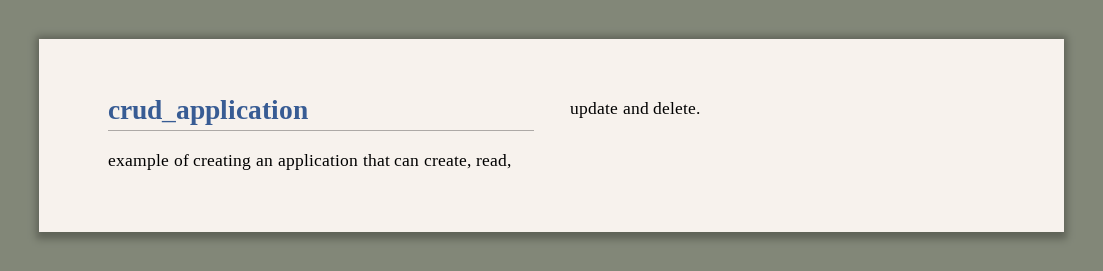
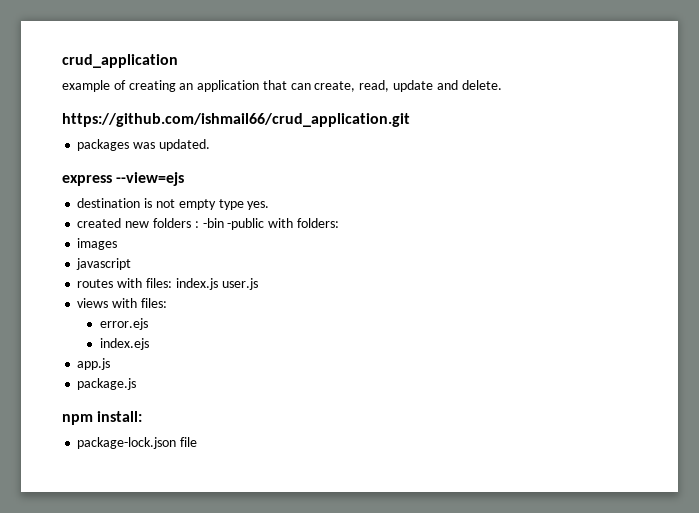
(701, 108) none -> [62,113,410,127] [77,139,210,151] [62,172,185,186] [77,198,270,210] [77,218,339,230] [77,238,118,250] [76,258,132,270] [77,278,258,290] [77,298,167,308] [99,318,148,330] [99,338,149,350] [77,358,111,370] [77,378,137,390] [62,411,143,425] [77,437,198,449] // https://github.com/ishmail66/crud_application.git // packages was updated. // express --view=ejs // destination is not empty type yes. // created new folders : -bin -public with folders: // images // javascript // routes with files: index.js user.js // views with files: // error.ejs // index.ejs // app.js // package.js // npm install: // package-lock.json file

